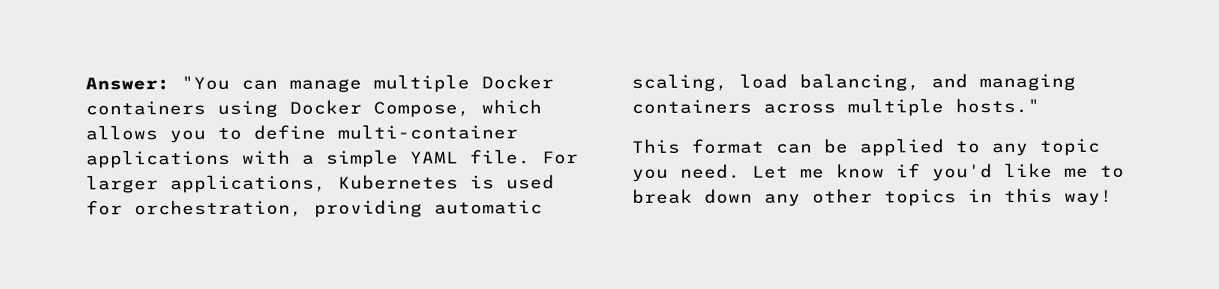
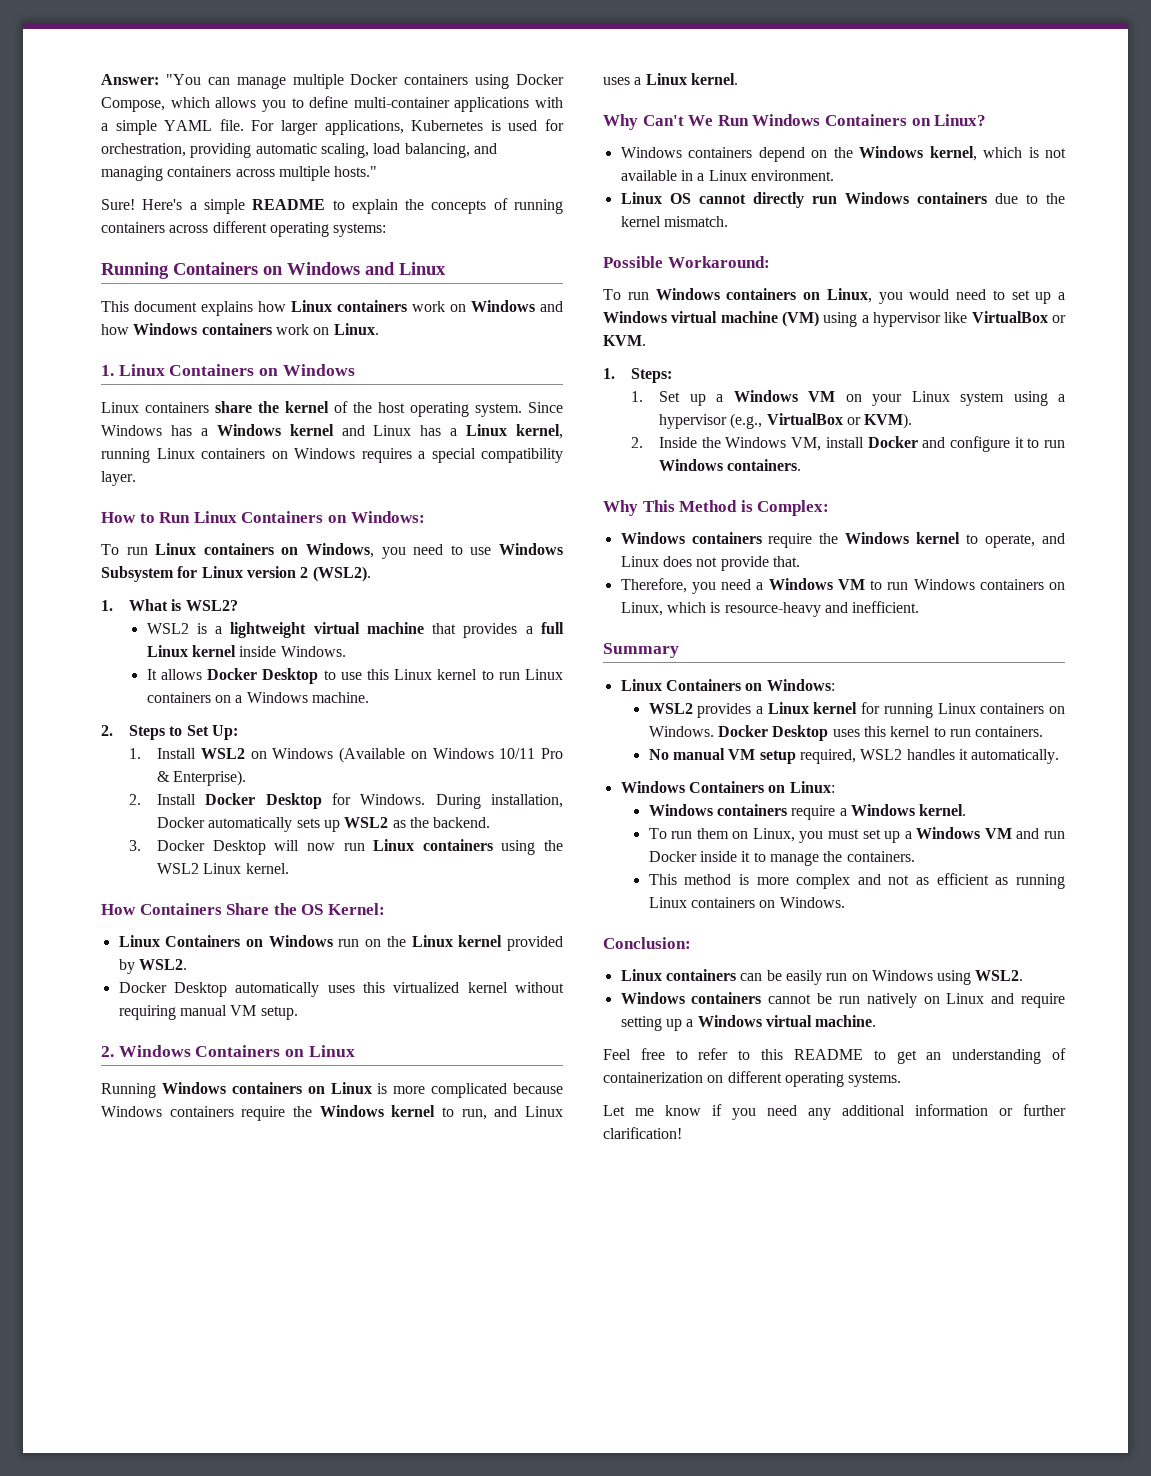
[631,138,1101,157] [632,162,1125,182] [632,187,1113,207] This format can be applied to any topic you need. Let me know if you'd like me to break down any other topics in this way! -> [101,198,564,214] [101,221,387,237] [101,262,446,279] [101,300,563,316] [101,323,379,335] [101,364,355,376] [101,401,563,417] [101,424,563,439] [101,448,563,463] [101,471,136,486] [101,511,425,523] [101,543,564,559] [101,566,371,582] [101,599,238,611] [146,622,565,638] [146,645,346,657] [146,668,564,684] [146,692,369,703] [101,725,239,740] [129,747,563,763] [157,770,247,786] [129,793,563,809] [157,817,491,832] [129,839,563,855] [157,863,289,874] [101,903,385,915] [118,935,563,951] [118,959,187,974] [118,982,564,997] [118,1005,298,1020] [101,1045,355,1057] [101,1082,563,1098] [101,1105,563,1121] [603,73,738,85] [603,114,987,130] [620,146,1066,162] [620,170,834,181] [620,192,1065,208] [620,216,728,227] [603,256,770,268] [603,288,1065,304] [603,311,1066,327] [603,335,646,346] [603,368,673,383] [631,390,1065,406] [659,413,913,429] [631,436,1065,452] [659,459,802,471] [603,500,830,516] [620,532,1065,548] [620,556,800,571] [620,578,1065,594] [620,601,920,617] [603,643,679,658] [620,679,835,691] [648,702,1065,718] [648,725,1044,741] [648,748,1060,764] [620,781,835,793] [648,804,967,820] [648,827,1065,843] [648,851,915,866] [648,873,1065,889] [648,897,845,908] [603,937,691,949] [620,969,1024,985] [620,992,1065,1008] [620,1015,877,1031] [603,1048,1066,1064] [603,1071,902,1087] [603,1104,1066,1120] [603,1127,682,1139] Sure! Here's a simple README to explain the concepts of running containers across different operating systems: // Running Containers on Windows and Linux // This document explains how Linux containers work on Windows and how Windows containers work on Linux. // 1. Linux Containers on Windows // Linux containers share the kernel of the host operating system. Since Windows has a Windows kernel and Linux has a Linux kernel, running Linux containers on Windows requires a special compatibility layer. // How to Run Linux Containers on Windows: // To run Linux containers on Windows, you need to use Windows Subsystem for Linux version 2 (WSL2). // 1. What is WSL2? // WSL2 is a lightweight virtual machine that provides a full Linux kernel inside Windows. // It allows Docker Desktop to use this Linux kernel to run Linux containers on a Windows machine. // 2. Steps to Set Up: // 1. Install WSL2 on Windows (Available on Windows 10/11 Pro & Enterprise). // 2. Install Docker Desktop for Windows. During installation, Docker automatically sets up WSL2 as the backend. // 3. Docker Desktop will now run Linux containers using the WSL2 Linux kernel. // How Containers Share the OS Kernel: // Linux Containers on Windows run on the Linux kernel provided by WSL2. // Docker Desktop automatically uses this virtualized kernel without requiring manual VM setup. // 2. Windows Containers on Linux // Running Windows containers on Linux is more complicated because Windows containers require the Windows kernel to run, and Linux uses a Linux kernel. // Why Can't We Run Windows Containers on Linux? // Windows containers depend on the Windows kernel, which is not available in a Linux environment. // Linux OS cannot directly run Windows containers due to the kernel mismatch. // Possible Workaround: // To run Windows containers on Linux, you would need to set up a Windows virtual machine (VM) using a hypervisor like VirtualBox or KVM. // 1. Steps: // 1. Set up a Windows VM on your Linux system using a hypervisor (e.g., VirtualBox or KVM). // 2. Inside the Windows VM, install Docker and configure it to run Windows containers. // Why This Method is Complex: // Windows containers require the Windows kernel to operate, and Linux does not provide that. // Therefore, you need a Windows VM to run Windows containers on Linux, which is resource-heavy and inefficient. // Summary // Linux Containers on Windows: // WSL2 provides a Linux kernel for running Linux containers on Windows. Docker Desktop uses this kernel to run containers. // No manual VM setup required, WSL2 handles it automatically. // Windows Containers on Linux: // Windows containers require a Windows kernel. // To run them on Linux, you must set up a Windows VM and run Docker inside it to manage the containers. // This method is more complex and not as efficient as running Linux containers on Windows. // Conclusion: // Linux containers can be easily run on Windows using WSL2. // Windows containers cannot be run natively on Linux and require setting up a Windows virtual machine. // Feel free to refer to this README to get an understanding of containerization on different operating systems. // Let me know if you need any additional information or further clarification!

